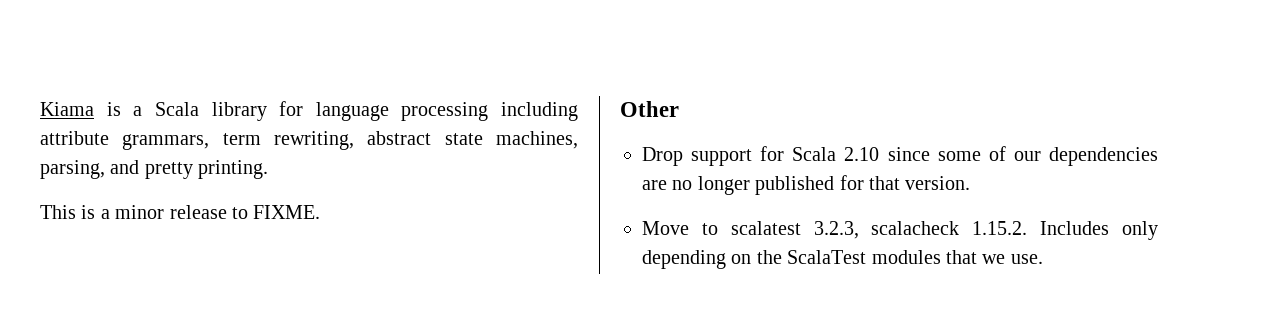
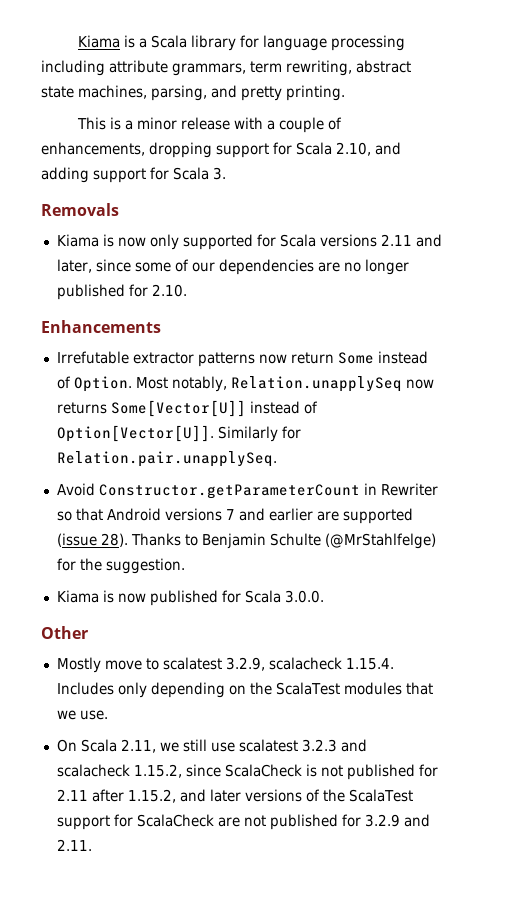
[232,205,321,219] [620,101,679,117] [642,146,880,166] to FIXME. // Other // Drop support for Scala 2.10 -> [234,117,343,133] [41,142,401,158] [41,167,226,183] [41,203,119,216] [56,234,442,250] [56,259,92,273] with a couple of enhancements, dropping support for Scala 2.10, and adding support for Scala 3. // Removals // Kiama is now only supported for Scala versions 2.11 and later,
[869,176,971,190] [642,221,1028,239] that version. // Move to scalatest 3.2.3, scalacheck 1.15.2. -> [151,284,187,297] [41,320,161,333] [56,351,428,367] [56,376,434,392] [56,400,318,417] [56,425,301,442] [56,451,277,467] [56,483,438,499] [56,508,413,524] [56,533,436,549] [56,558,185,574] [56,590,324,606] [41,626,88,639] [56,657,394,673] 2.10. // Enhancements // Irrefutable extractor patterns now return Some instead of Option. Most notably, Relation.unapplySeq now returns Some[Vector[U]] instead of Option[Vector[U]]. Similarly for Relation.pair.unapplySeq. // Avoid Constructor.getParameterCount in Rewriter so that Android versions 7 and earlier are supported (issue 28). Thanks to Benjamin Schulte (@MrStahlfelge) for the suggestion. // Kiama is now published for Scala 3.0.0. // Other // Mostly move to scalatest 3.2.9, scalacheck 1.15.4.
(1043, 259) none -> [56,739,367,753] [56,764,438,780] [56,789,413,803] [56,814,430,830] [56,839,92,851] // On Scala 2.11, we still use scalatest 3.2.3 and scalacheck 1.15.2, since ScalaCheck is not published for 2.11 after 1.15.2, and later versions of the ScalaTest support for ScalaCheck are not published for 3.2.9 and 2.11.

